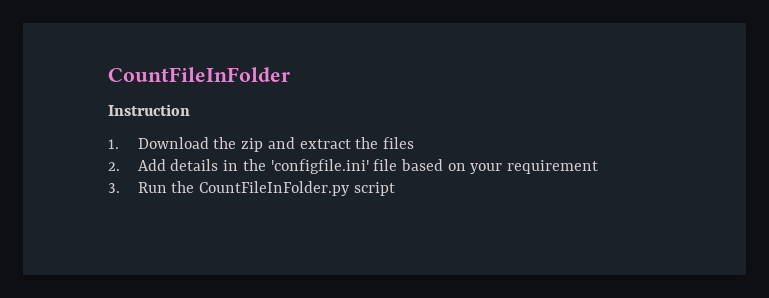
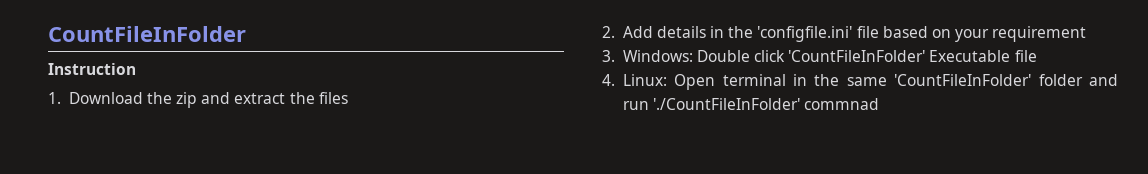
[137,181,395,196] Run the CountFileInFolder.py script -> [622,50,1037,62] [602,74,1118,90] [622,98,880,110] Windows: Double click 'CountFileInFolder' Executable file // 4. Linux: Open terminal in the same 'CountFileInFolder' folder and run './CountFileInFolder' commnad

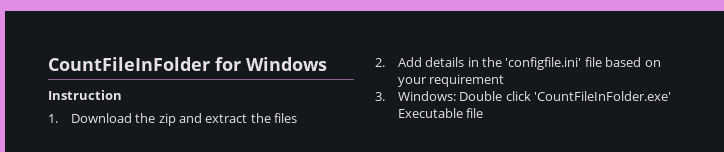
(246, 34) none -> [215,57,327,71] for Windows
[788,50,926,62] 'CountFileInFolder' -> [534,91,672,101] 'CountFileInFolder.exe'
[602,74,1118,90] [622,98,880,110] // 4. Linux: Open terminal in the same 'CountFileInFolder' folder and run './CountFileInFolder' commnad -> (484, 113) none

